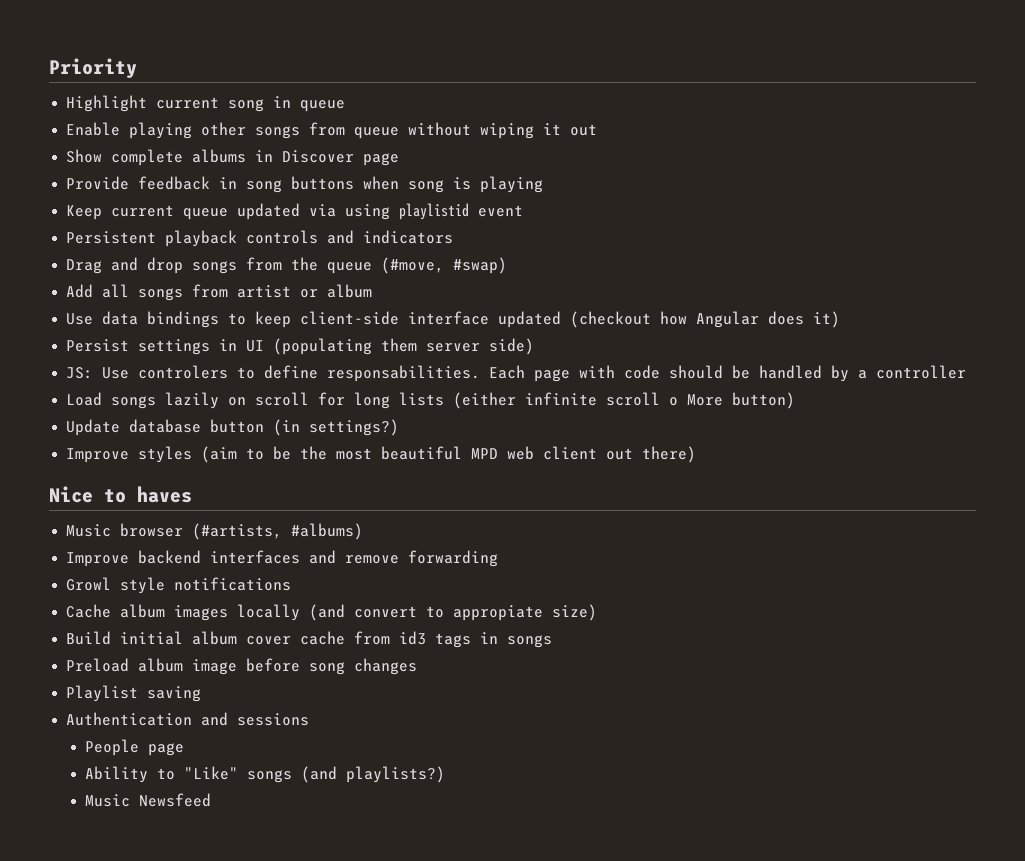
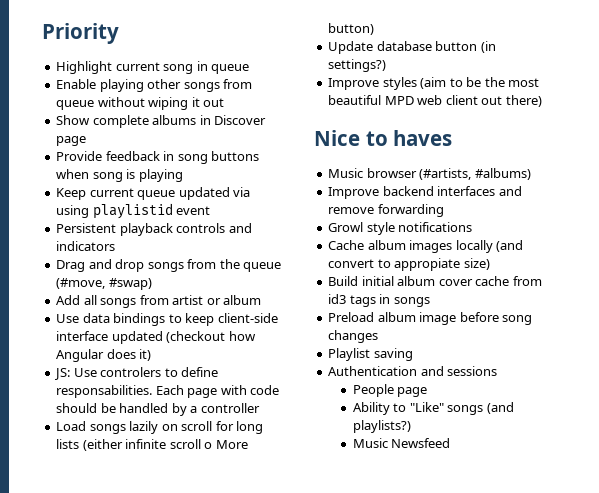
[66,338,535,355] // Persist settings in UI (populating them server side) -> (152, 355) none

